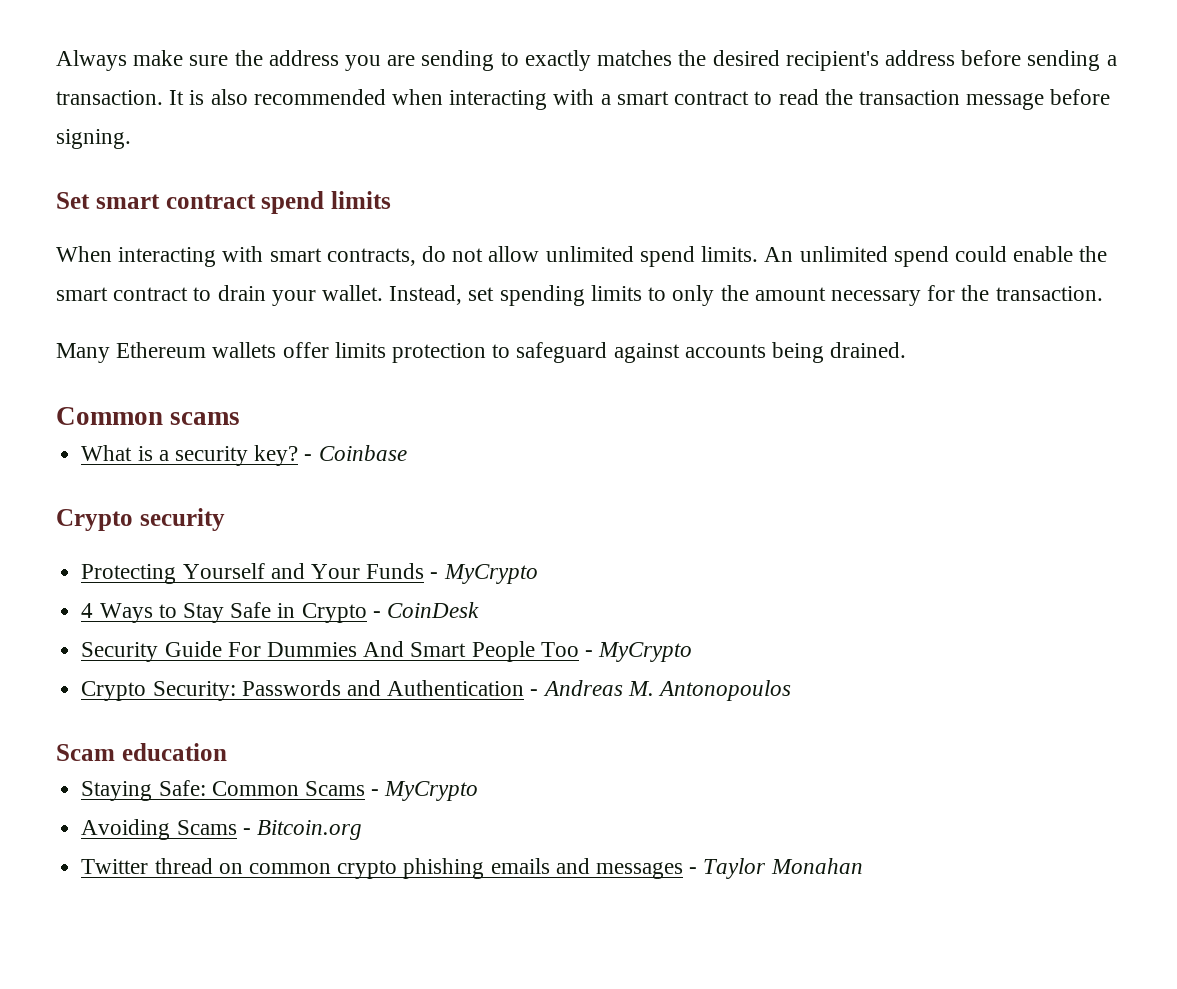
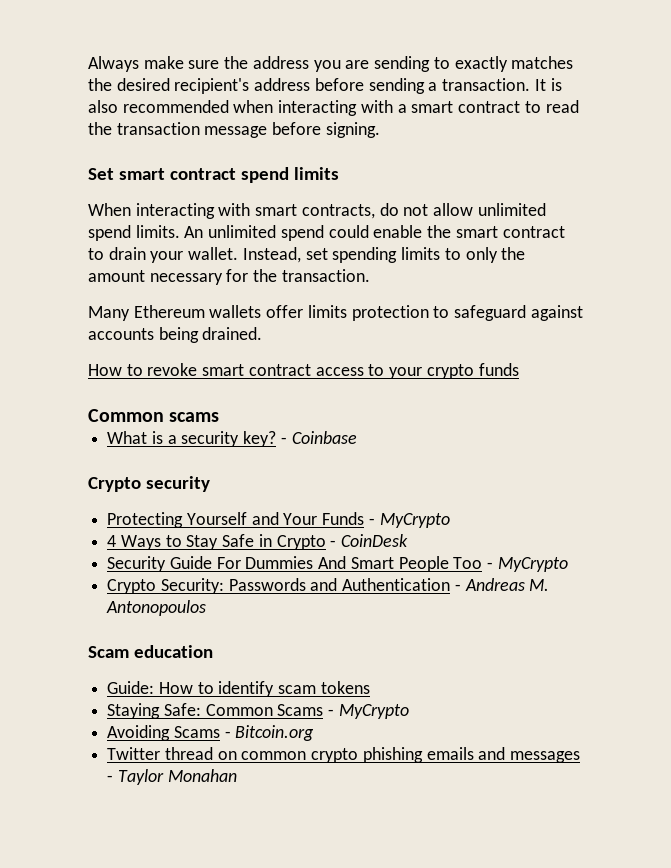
(907, 350) none -> [88,363,519,379] // How to revoke smart contract access to your crypto funds
(227, 752) none -> [107,681,370,697] // Guide: How to identify scam tokens

